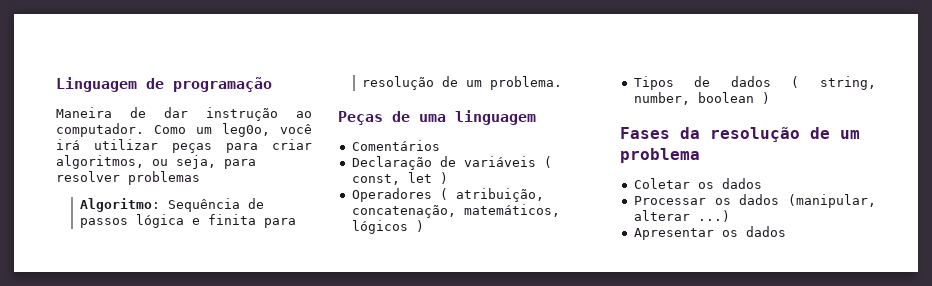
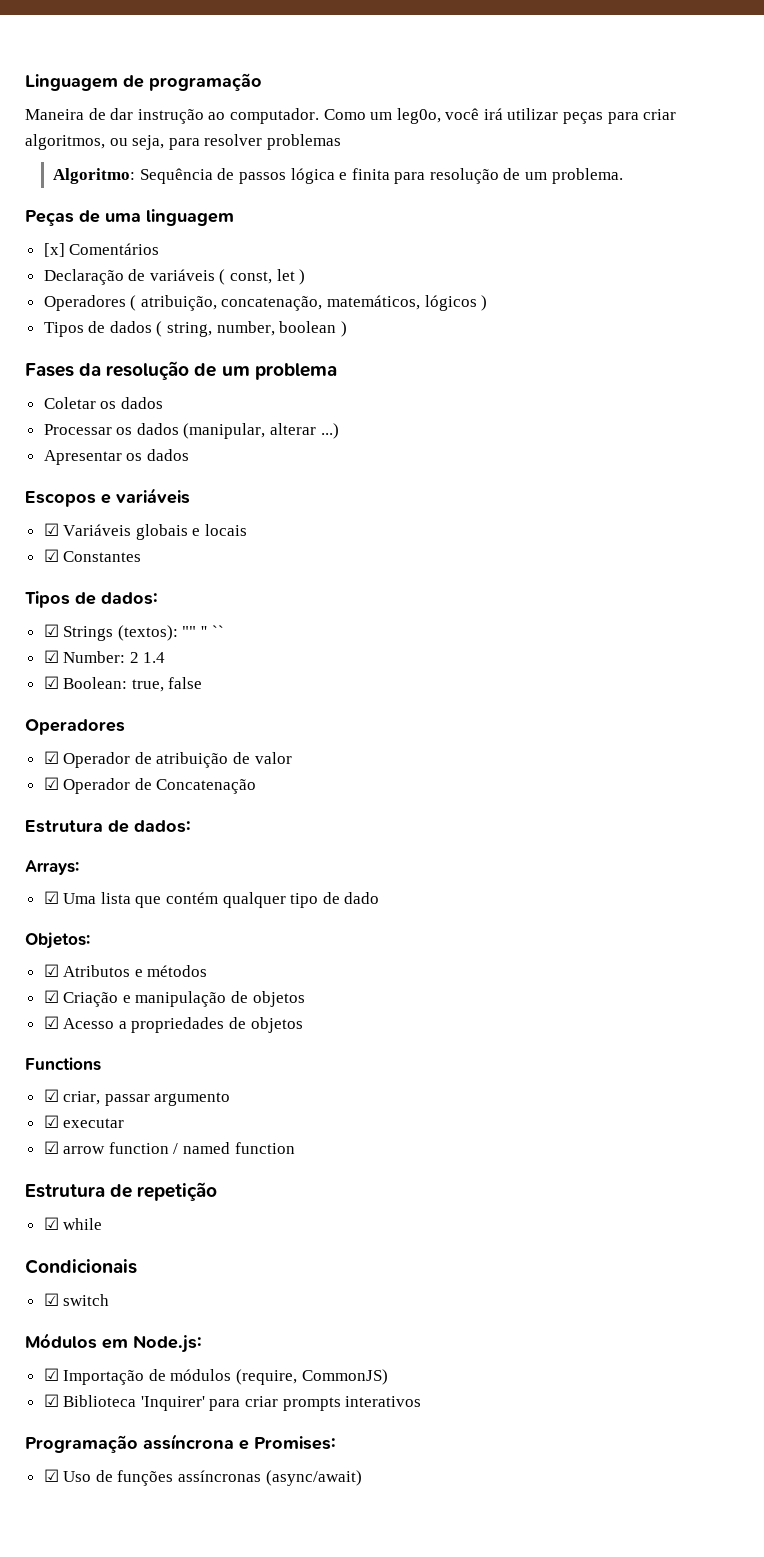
(536, 117) none -> [43,243,65,257] [x]
(786, 231) none -> [25,488,190,507] [43,523,248,540] [43,549,142,562] [25,591,158,608] [43,624,224,641] [43,650,166,663] [43,676,203,692] [25,719,125,735] [43,751,292,768] [43,777,257,794] [25,820,191,833] [25,860,79,875] [43,891,380,908] [25,932,90,949] [43,964,208,977] [43,990,305,1007] [43,1016,303,1033] [25,1057,101,1071] [43,1089,231,1106] [43,1115,125,1128] [43,1141,295,1154] [25,1182,218,1201] [43,1217,103,1230] [25,1259,137,1274] [43,1293,110,1306] [25,1333,202,1353] [43,1368,388,1385] [43,1394,422,1411] [25,1434,336,1453] [43,1469,362,1486] // Escopos e variáveis // ☑ Variáveis globais e locais // ☑ Constantes // Tipos de dados: // ☑ Strings (textos): "" '' `` // ☑ Number: 2 1.4 // ☑ Boolean: true, false // Operadores // ☑ Operador de atribuição de valor // ☑ Operador de Concatenação // Estrutura de dados: // Arrays: // ☑ Uma lista que contém qualquer tipo de dado // Objetos: // ☑ Atributos e métodos // ☑ Criação e manipulação de objetos // ☑ Acesso a propriedades de objetos // Functions // ☑ criar, passar argumento // ☑ executar // ☑ arrow function / named function // Estrutura de repetição // ☑ while // Condicionais // ☑ switch // Módulos em Node.js: // ☑ Importação de módulos (require, CommonJS) // ☑ Biblioteca 'Inquirer' para criar prompts interativos // Programação assíncrona e Promises: // ☑ Uso de funções assíncronas (async/await)

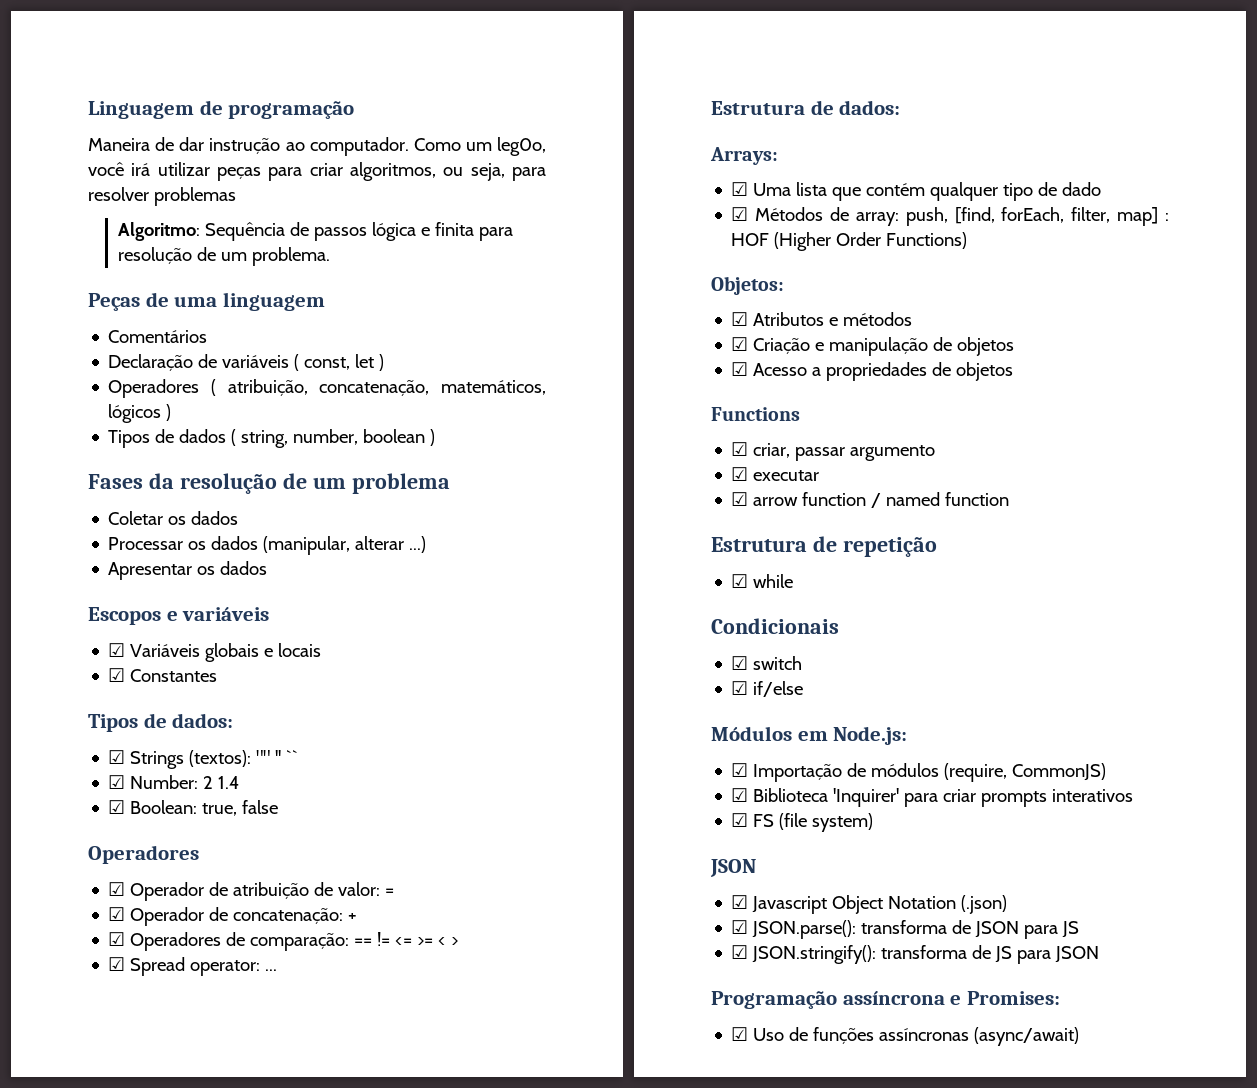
[43,243,65,257] [x] -> (326, 301) none
[254,752,292,764] [43,777,257,794] valor // ☑ Operador de Concatenação -> [338,882,395,896] [108,907,358,926] [108,932,459,951] [108,957,278,976] valor: = // ☑ Operador de concatenação: + // ☑ Operadores de comparação: == != <= >= < > // ☑ Spread operator: ...
(380, 898) none -> [731,207,1169,226] [731,232,968,251] // ☑ Métodos de array: push, [find, forEach, filter, map] : HOF (Higher Order Functions)
(110, 1300) none -> [731,681,804,697] // ☑ if/else
(422, 1401) none -> [731,813,874,832] [710,859,756,877] [731,895,1008,914] [731,920,1080,939] [731,945,1100,964] // ☑ FS (file system) // JSON // ☑ Javascript Object Notation (.json) // ☑ JSON.parse(): transforma de JSON para JS // ☑ JSON.stringify(): transforma de JS para JSON

